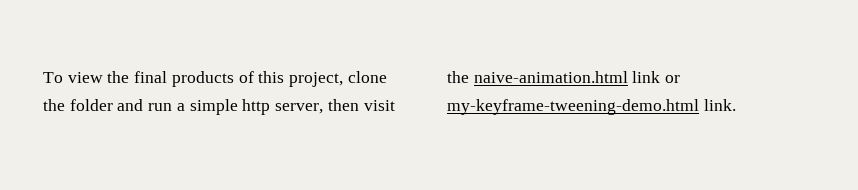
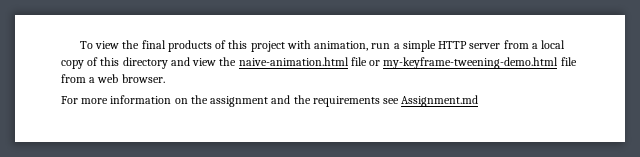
[289,71,387,87] [43,99,395,115] project, clone the folder and run a simple http server, then visit -> [250,40,565,52] [61,57,217,69] project with animation, run a simple HTTP server from a local copy of this directory and view
[632,71,661,83] link -> [350,57,367,66] file
[703,99,736,111] link. -> [560,57,577,66] [61,74,165,83] [61,95,479,107] file from a web browser. // For more information on the assignment and the requirements see Assignment.md

